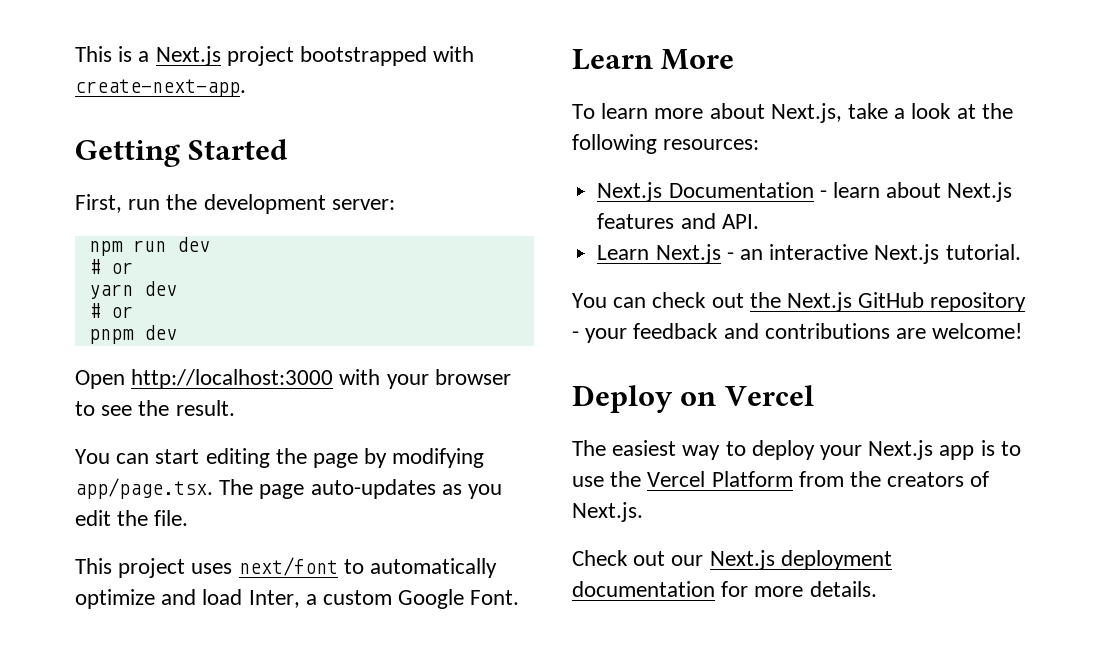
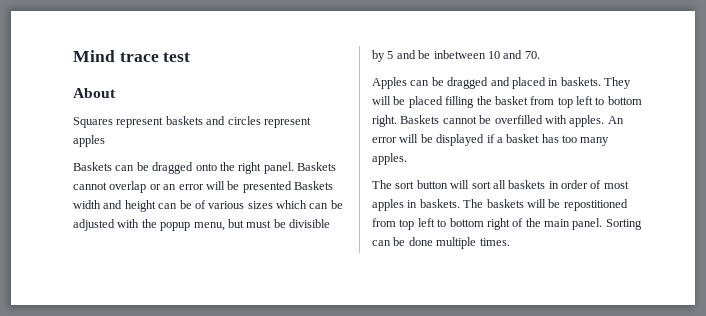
[75,46,475,66] [75,79,246,97] [75,139,289,167] [75,194,395,214] [88,237,210,256] [88,259,133,274] [88,281,177,299] [88,303,133,318] [88,325,177,344] [75,369,511,389] [75,400,235,416] [75,448,485,468] [75,478,503,499] [75,510,189,526] [75,557,498,578] [75,589,520,609] [572,49,735,70] [572,103,1013,123] [572,134,760,154] [597,182,1013,202] [597,213,759,229] [597,244,1021,264] [572,292,1027,312] [572,323,1023,343] [572,385,814,413] [572,440,1021,460] [572,471,990,487] [572,502,643,522] [572,550,892,570] [572,581,877,597] This is a Next.js project bootstrapped with create-next-app. // Getting Started // First, run the development server: // npm run dev // # or // yarn dev // # or // pnpm dev // Open http://localhost:3000 with your browser to see the result. // You can start editing the page by modifying app/page.tsx. The page auto-updates as you edit the file. // This project uses next/font to automatically optimize and load Inter, a custom Google Font. // Learn More // To learn more about Next.js, take a look at the following resources: // Next.js Documentation - learn about Next.js features and API. // Learn Next.js - an interactive Next.js tutorial. // You can check out the Next.js GitHub repository - your feedback and contributions are welcome! // Deploy on Vercel // The easiest way to deploy your Next.js app is to use the Vercel Platform from the creators of Next.js. // Check out our Next.js deployment documentation for more details. -> [73,50,191,62] [73,88,116,98] [73,116,311,128] [73,135,105,147] [73,162,336,174] [73,181,333,193] [73,200,343,212] [73,219,330,231] [372,50,540,62] [372,77,631,89] [372,96,642,108] [372,115,624,127] [372,134,610,146] [372,153,407,165] [372,180,629,189] [372,199,628,211] [372,218,642,230] [372,237,510,249] Mind trace test // About // Squares represent baskets and circles represent apples // Baskets can be dragged onto the right panel. Baskets cannot overlap or an error will be presented Baskets width and height can be of various sizes which can be adjusted with the popup menu, but must be divisible by 5 and be inbetween 10 and 70. // Apples can be dragged and placed in baskets. They will be placed filling the basket from top left to bottom right. Baskets cannot be overfilled with apples. An error will be displayed if a basket has too many apples. // The sort button will sort all baskets in order of most apples in baskets. The baskets will be repostitioned from top left to bottom right of the main panel. Sorting can be done multiple times.

